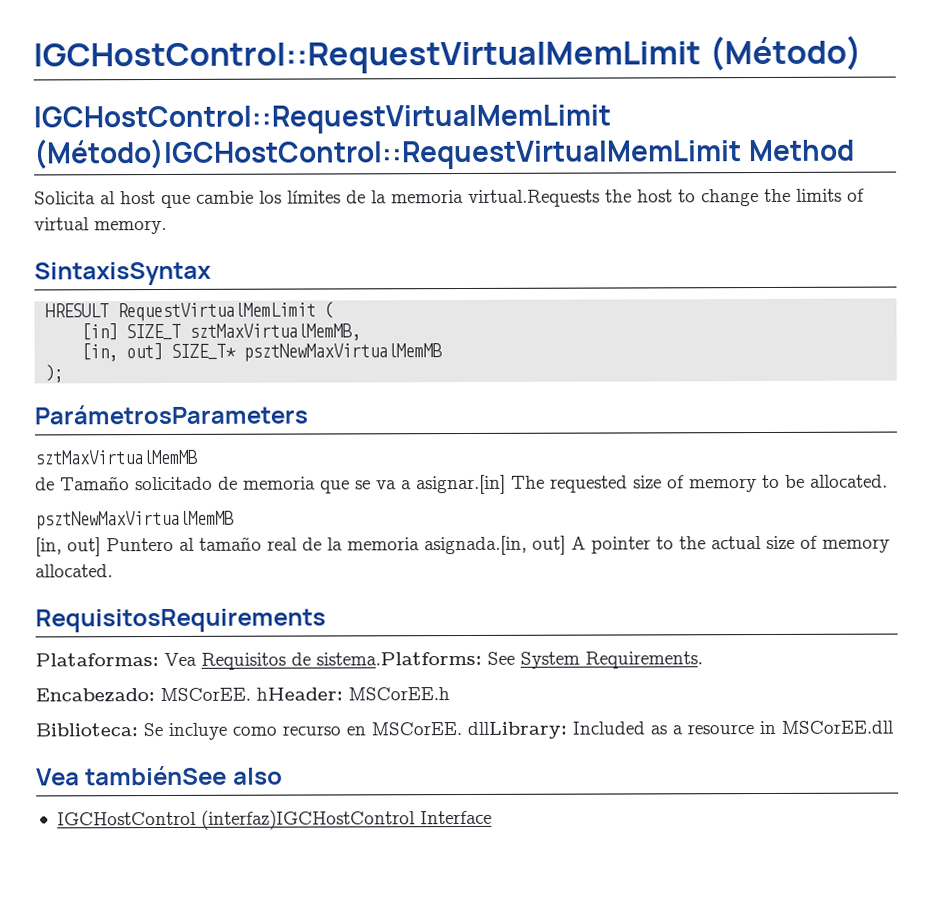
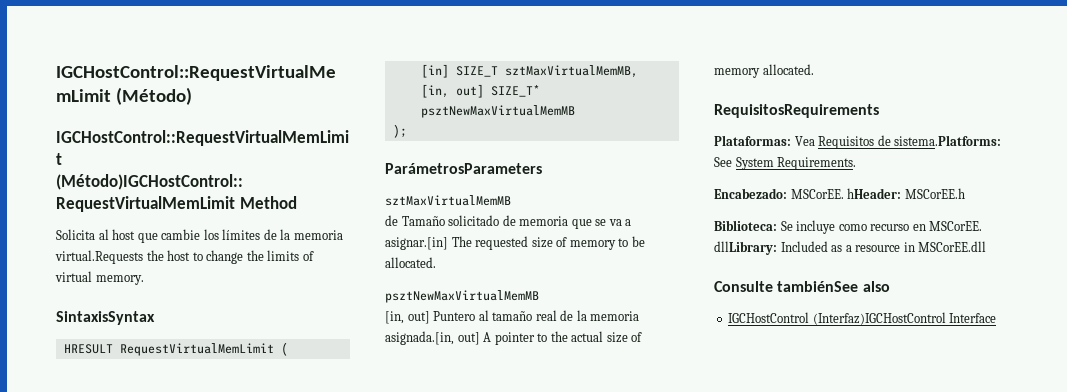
[36,768,80,786] Vea -> [714,281,773,292] Consulte
[200,809,416,830] (interfaz)IGCHostControl -> [812,312,946,325] (Interfaz)IGCHostControl

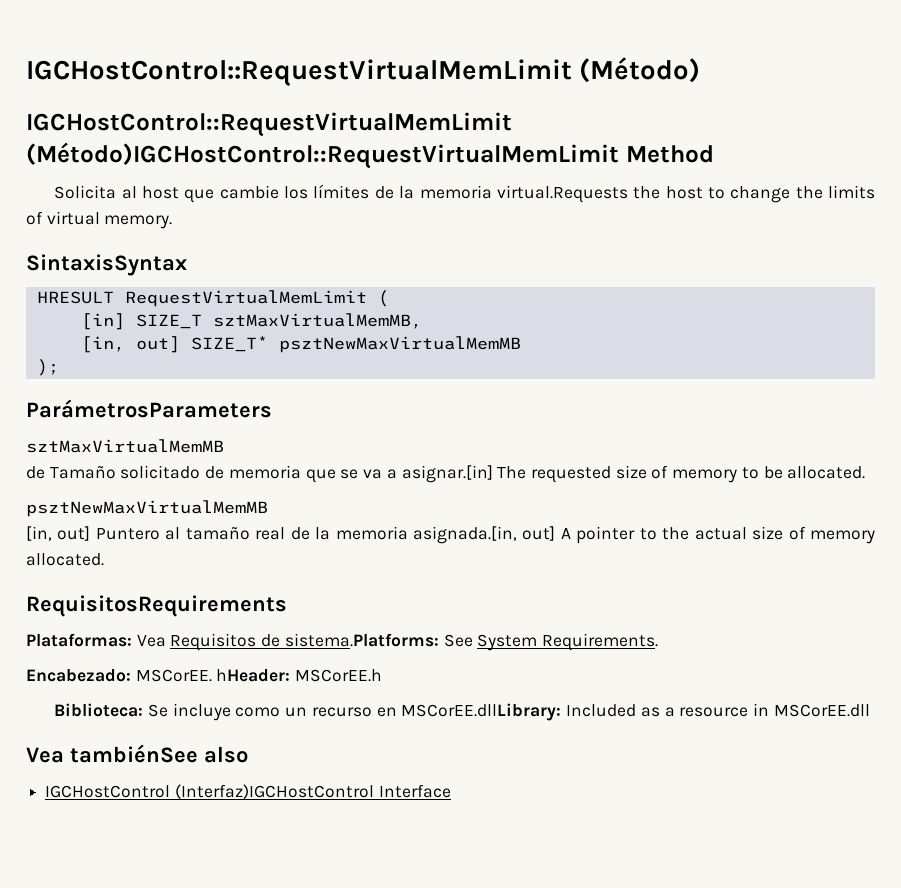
(867, 227) none -> [285,707,308,717] un
[929,221,983,231] [714,241,777,255] MSCorEE. dllLibrary: -> [401,703,562,721] MSCorEE.dllLibrary:
[714,281,773,292] Consulte -> [26,747,64,763] Vea

